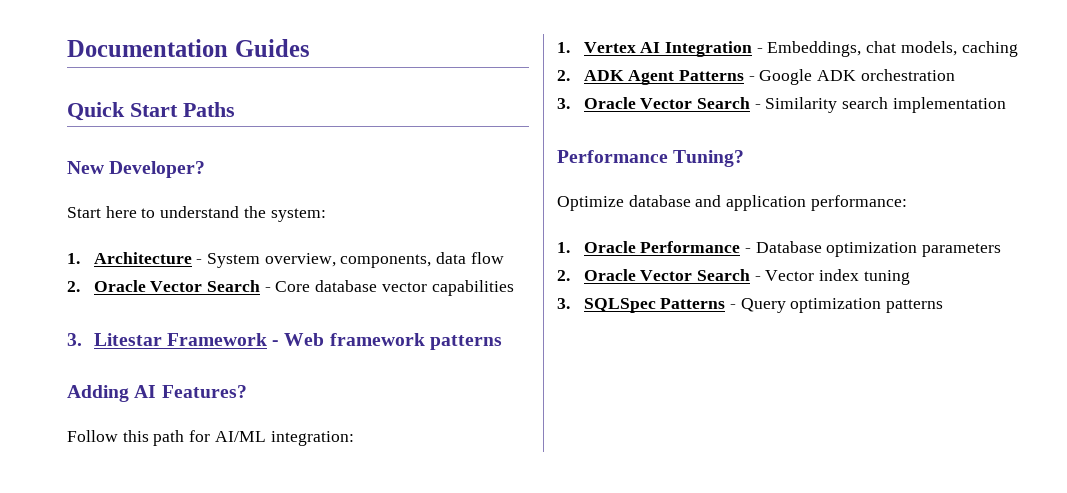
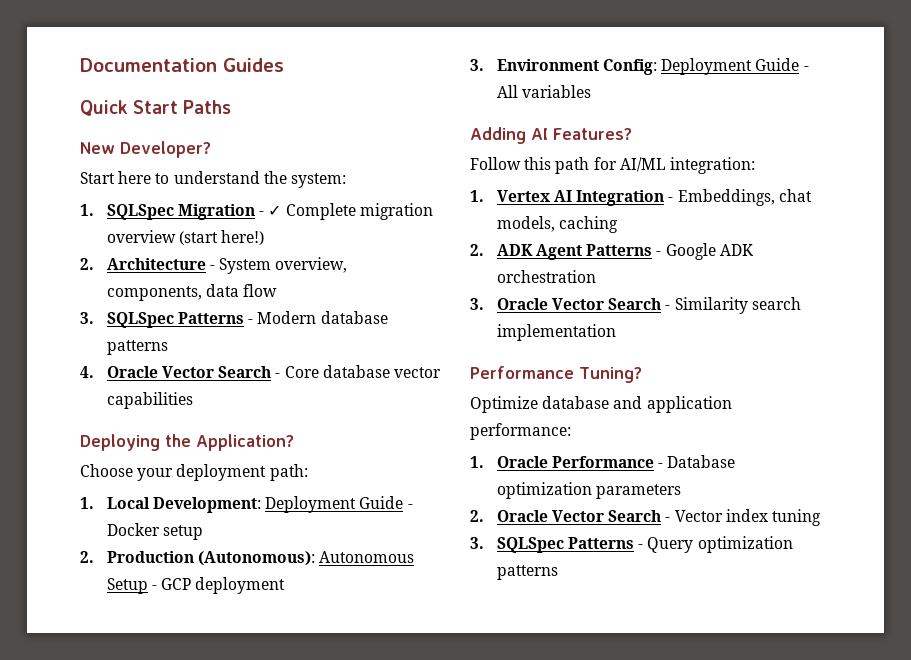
(80, 258) none -> [106,203,433,220] [106,230,265,245] [80,258,94,270] SQLSpec Migration - ✓ Complete migration overview (start here!) // 2.
[67,281,80,292] 2. -> [80,311,388,328] [106,340,168,355] [80,366,94,378] 3. SQLSpec Patterns - Modern database patterns // 4.
[67,333,502,350] 3. Litestar Framework - Web framework patterns -> [80,434,294,451] [80,464,308,481] [80,496,413,513] [106,523,203,540] [80,551,415,566] [106,577,286,594] [470,58,809,75] [496,85,591,98] Deploying the Application? // Choose your deployment path: // 1. Local Development: Deployment Guide - Docker setup // 2. Production (Autonomous): Autonomous Setup - GCP deployment // 3. Environment Config: Deployment Guide - All variables

